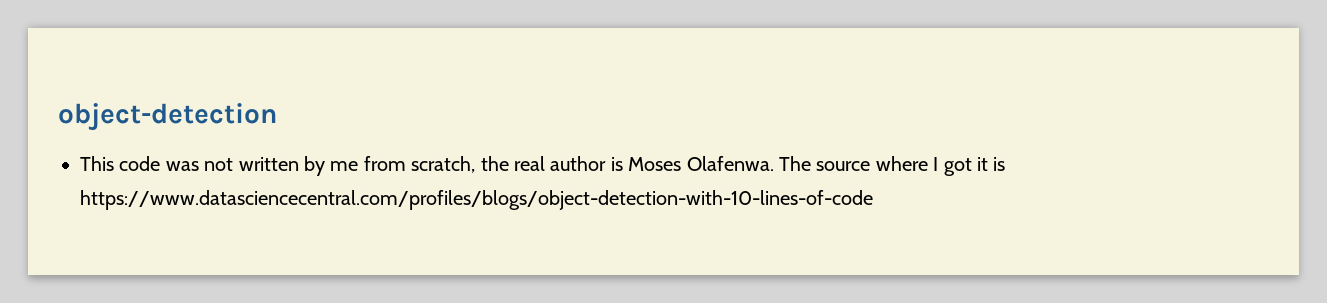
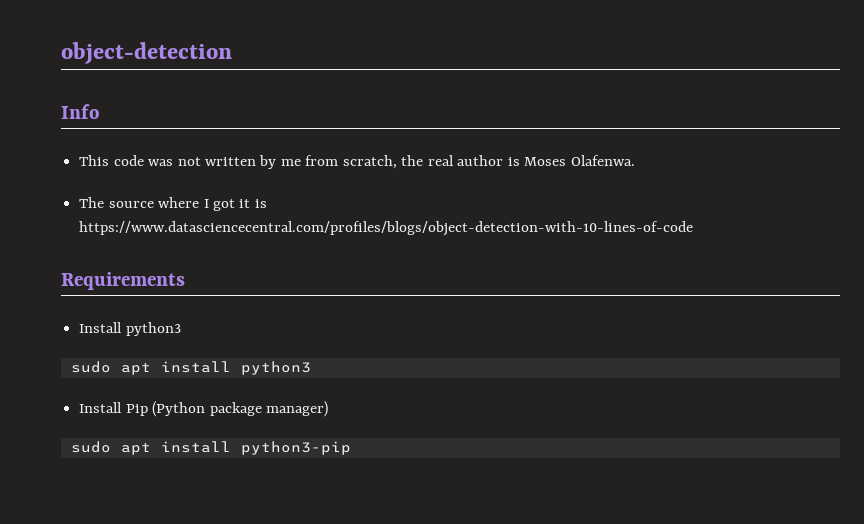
(277, 117) none -> [61,104,100,119] // Info
(774, 163) none -> (635, 160) //
(873, 200) none -> [61,272,185,290] [79,322,181,336] [70,361,311,375] [79,401,328,417] [70,441,351,455] // Requirements // Install python3 // sudo apt install python3 // Install Pip (Python package manager) // sudo apt install python3-pip

